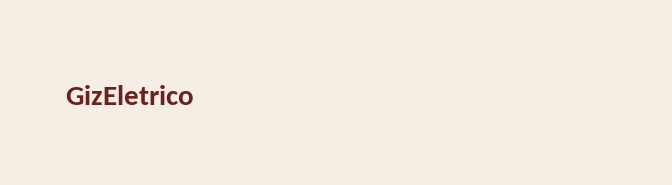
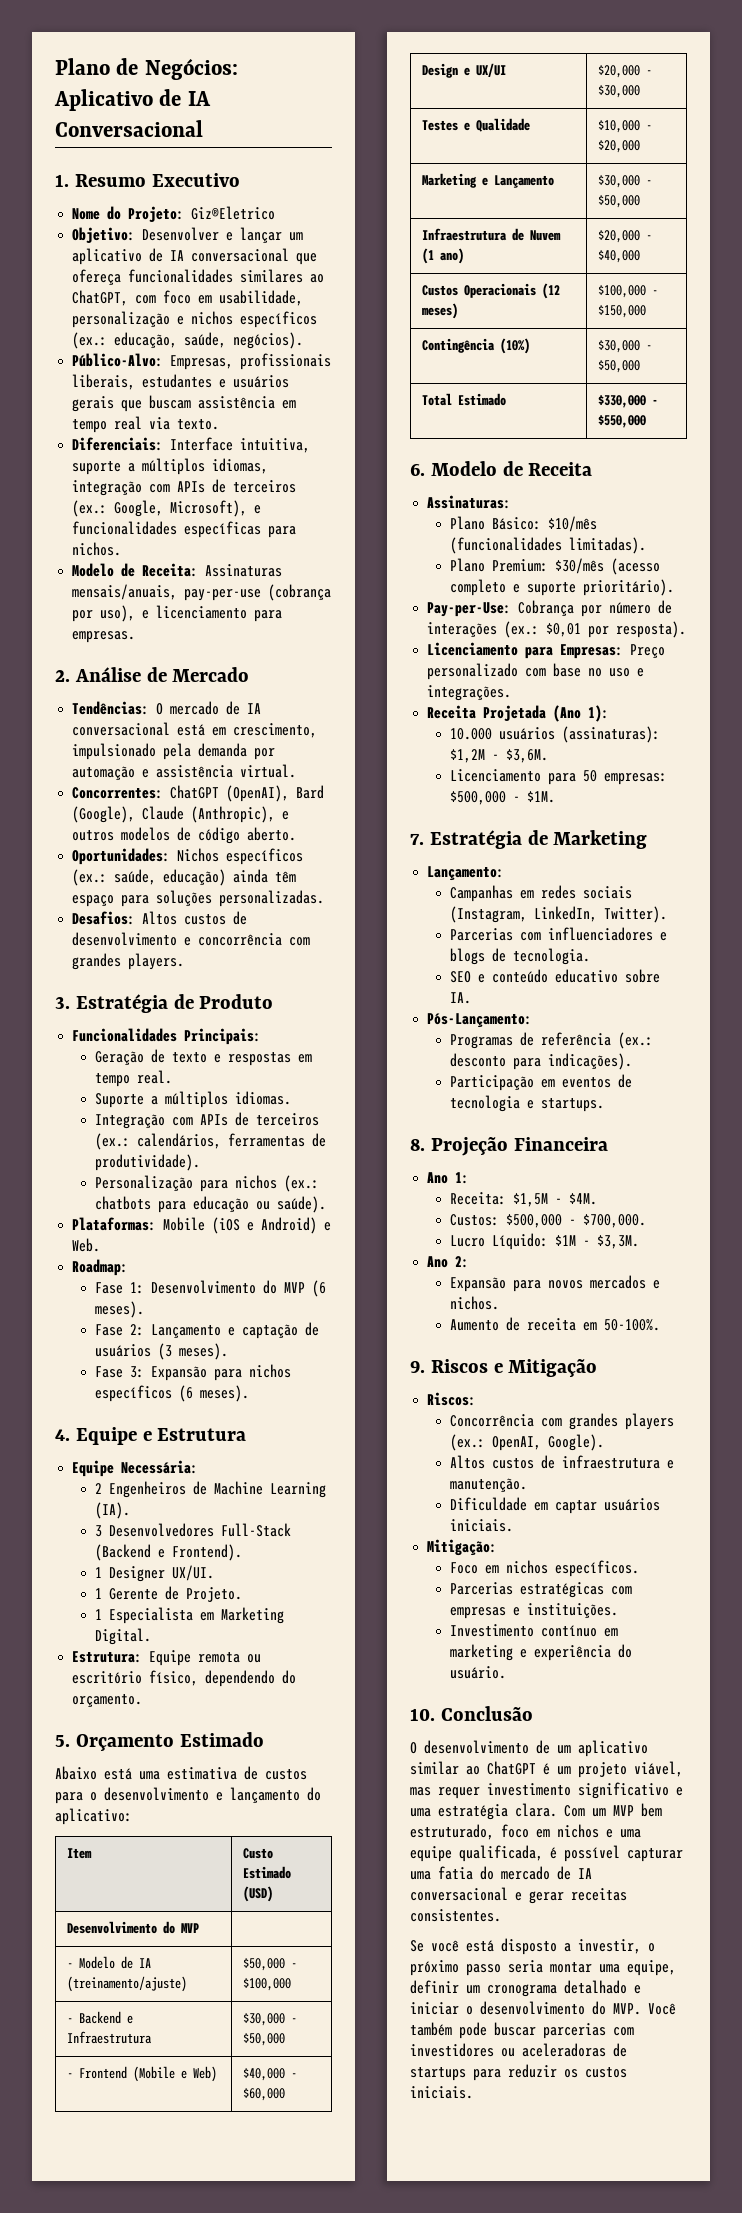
[66,85,194,105] GizEletrico -> [55,58,238,80] [54,89,211,111] [55,120,203,137] [55,173,240,187] [72,206,276,222] [72,227,304,244] [72,248,318,265] [72,269,325,286] [72,290,304,306] [72,311,318,328] [72,332,304,349] [72,353,332,370] [72,374,290,390] [72,395,297,412] [72,416,220,433] [72,437,311,453] [72,458,269,475] [72,479,297,496] [72,500,262,517] [72,521,297,538] [72,542,122,556] [72,563,283,577] [72,584,332,601] [72,605,283,622] [72,631,136,643] [55,667,250,682] [72,701,262,715] [72,722,318,738] [72,743,276,760] [72,764,297,781] [72,785,325,802] [72,806,290,823] [72,827,297,844] [72,848,304,865] [72,869,297,886] [72,890,325,907] [72,911,248,925] [72,932,311,946] [72,953,185,970] [55,994,274,1013] [72,1028,262,1045] [94,1049,312,1066] [94,1070,172,1087] [94,1091,291,1108] [94,1112,319,1129] [94,1133,326,1150] [94,1154,200,1171] [94,1175,319,1192] [94,1196,326,1213] [72,1217,332,1234] [72,1238,101,1252] [72,1259,129,1276] [94,1280,326,1297] [94,1301,144,1318] [94,1322,319,1339] [94,1343,228,1360] [94,1364,291,1381] [94,1385,249,1402] [55,1427,247,1445] [72,1460,199,1477] [94,1481,326,1498] [94,1502,130,1519] [94,1523,291,1537] [94,1544,242,1561] [94,1565,214,1582] [94,1586,242,1602] [94,1607,284,1624] [94,1628,151,1645] [72,1650,262,1666] [72,1670,297,1687] [72,1694,143,1708] [55,1732,264,1751] [55,1766,307,1780] [55,1787,321,1804] [55,1808,132,1825] [67,1848,93,1859] [243,1848,274,1859] [243,1866,292,1879] [243,1886,274,1902] [67,1921,200,1934] [67,1956,152,1969] [67,1976,188,1992] [243,1958,298,1971] [243,1978,292,1991] [67,2011,134,2024] [67,2031,153,2044] [243,2013,298,2026] [243,2033,286,2046] [67,2066,218,2082] [243,2068,298,2081] [243,2088,286,2101] [422,63,507,78] [598,65,653,78] [598,85,641,98] [422,118,531,132] [598,120,653,133] [598,140,641,153] [422,173,555,188] [598,175,653,188] [598,195,641,208] [422,228,562,241] [422,248,465,264] [598,230,653,243] [598,250,641,263] [422,283,561,299] [422,303,459,319] [598,285,659,298] [598,305,647,318] [422,338,531,354] [598,340,653,353] [598,360,641,373] [422,393,507,406] [598,395,659,408] [598,415,647,428] [410,461,593,476] [427,495,512,509] [449,516,597,532] [449,537,646,554] [449,558,660,575] [449,579,674,596] [427,600,673,617] [427,621,687,638] [427,642,666,659] [427,663,645,680] [427,685,512,701] [427,705,610,722] [449,726,660,743] [449,749,548,763] [449,769,667,785] [449,791,555,805] [410,830,648,849] [427,866,505,881] [449,885,632,902] [449,906,667,923] [449,927,667,941] [449,948,590,965] [449,969,660,983] [449,992,471,1004] [427,1013,533,1028] [449,1032,653,1049] [449,1053,632,1070] [449,1074,632,1091] [449,1095,604,1112] [410,1136,608,1156] [427,1172,470,1184] [449,1192,597,1207] [449,1214,646,1228] [449,1233,639,1250] [427,1256,470,1268] [449,1275,660,1292] [449,1296,499,1310] [449,1317,660,1331] [410,1358,598,1377] [427,1392,477,1406] [449,1413,674,1430] [449,1434,604,1451] [449,1455,674,1469] [449,1478,527,1493] [449,1497,660,1514] [449,1519,513,1532] [427,1539,498,1556] [449,1560,639,1577] [449,1582,632,1598] [449,1603,618,1619] [449,1624,618,1637] [449,1644,632,1661] [449,1666,506,1679] [410,1706,533,1721] [410,1740,648,1757] [410,1761,683,1778] [410,1782,683,1799] [410,1803,662,1820] [410,1824,641,1840] [410,1845,683,1862] [410,1866,592,1880] [410,1887,627,1904] [410,1909,501,1922] [410,1938,655,1955] [410,1960,676,1976] [410,1980,641,1997] [410,2001,676,2015] [410,2022,634,2039] [410,2043,627,2057] [410,2064,627,2081] [410,2086,473,2099] Plano de Negócios: Aplicativo de IA Conversacional // 1. Resumo Executivo // Nome do Projeto: Giz®Eletrico // Objetivo: Desenvolver e lançar um aplicativo de IA conversacional que ofereça funcionalidades similares ao ChatGPT, com foco em usabilidade, personalização e nichos específicos (ex.: educação, saúde, negócios). // Público-Alvo: Empresas, profissionais liberais, estudantes e usuários gerais que buscam assistência em tempo real via texto. // Diferenciais: Interface intuitiva, suporte a múltiplos idiomas, integração com APIs de terceiros (ex.: Google, Microsoft), e funcionalidades específicas para nichos. // Modelo de Receita: Assinaturas mensais/anuais, pay-per-use (cobrança por uso), e licenciamento para empresas. // 2. Análise de Mercado // Tendências: O mercado de IA conversacional está em crescimento, impulsionado pela demanda por automação e assistência virtual. // Concorrentes: ChatGPT (OpenAI), Bard (Google), Claude (Anthropic), e outros modelos de código aberto. // Oportunidades: Nichos específicos (ex.: saúde, educação) ainda têm espaço para soluções personalizadas. // Desafios: Altos custos de desenvolvimento e concorrência com grandes players. // 3. Estratégia de Produto // Funcionalidades Principais: // Geração de texto e respostas em tempo real. // Suporte a múltiplos idiomas. // Integração com APIs de terceiros (ex.: calendários, ferramentas de produtividade). // Personalização para nichos (ex.: chatbots para educação ou saúde). // Plataformas: Mobile (iOS e Android) e Web. // Roadmap: // Fase 1: Desenvolvimento do MVP (6 meses). // Fase 2: Lançamento e captação de usuários (3 meses). // Fase 3: Expansão para nichos específicos (6 meses). // 4. Equipe e Estrutura // Equipe Necessária: // 2 Engenheiros de Machine Learning (IA). // 3 Desenvolvedores Full-Stack (Backend e Frontend). // 1 Designer UX/UI. // 1 Gerente de Projeto. // 1 Especialista em Marketing Digital. // Estrutura: Equipe remota ou escritório físico, dependendo do orçamento. // 5. Orçamento Estimado // Abaixo está uma estimativa de custos para o desenvolvimento e lançamento do aplicativo: // Item | Custo Estimado (USD) // Desenvolvimento do MVP | // - Modelo de IA (treinamento/ajuste) | $50,000 - $100,000 // - Backend e Infraestrutura | $30,000 - $50,000 // - Frontend (Mobile e Web) | $40,000 - $60,000 // Design e UX/UI | $20,000 - $30,000 // Testes e Qualidade | $10,000 - $20,000 // Marketing e Lançamento | $30,000 - $50,000 // Infraestrutura de Nuvem (1 ano) | $20,000 - $40,000 // Custos Operacionais (12 meses) | $100,000 - $150,000 // Contingência (10%) | $30,000 - $50,000 // Total Estimado | $330,000 - $550,000 // 6. Modelo de Receita // Assinaturas: // Plano Básico: $10/mês (funcionalidades limitadas). // Plano Premium: $30/mês (acesso completo e suporte prioritário). // Pay-per-Use: Cobrança por número de interações (ex.: $0,01 por resposta). // Licenciamento para Empresas: Preço personalizado com base no uso e integrações. // Receita Projetada (Ano 1): // 10.000 usuários (assinaturas): $1,2M - $3,6M. // Licenciamento para 50 empresas: $500,000 - $1M. // 7. Estratégia de Marketing // Lançamento: // Campanhas em redes sociais (Instagram, LinkedIn, Twitter). // Parcerias com influenciadores e blogs de tecnologia. // SEO e conteúdo educativo sobre IA. // Pós-Lançamento: // Programas de referência (ex.: desconto para indicações). // Participação em eventos de tecnologia e startups. // 8. Projeção Financeira // Ano 1: // Receita: $1,5M - $4M. // Custos: $500,000 - $700,000. // Lucro Líquido: $1M - $3,3M. // Ano 2: // Expansão para novos mercados e nichos. // Aumento de receita em 50-100%. // 9. Riscos e Mitigação // Riscos: // Concorrência com grandes players (ex.: OpenAI, Google). // Altos custos de infraestrutura e manutenção. // Dificuldade em captar usuários iniciais. // Mitigação: // Foco em nichos específicos. // Parcerias estratégicas com empresas e instituições. // Investimento contínuo em marketing e experiência do usuário. // 10. Conclusão // O desenvolvimento de um aplicativo similar ao ChatGPT é um projeto viável, mas requer investimento significativo e uma estratégia clara. Com um MVP bem estruturado, foco em nichos e uma equipe qualificada, é possível capturar uma fatia do mercado de IA conversacional e gerar receitas consistentes. // Se você está disposto a investir, o próximo passo seria montar uma equipe, definir um cronograma detalhado e iniciar o desenvolvimento do MVP. Você também pode buscar parcerias com investidores ou aceleradoras de startups para reduzir os custos iniciais.

